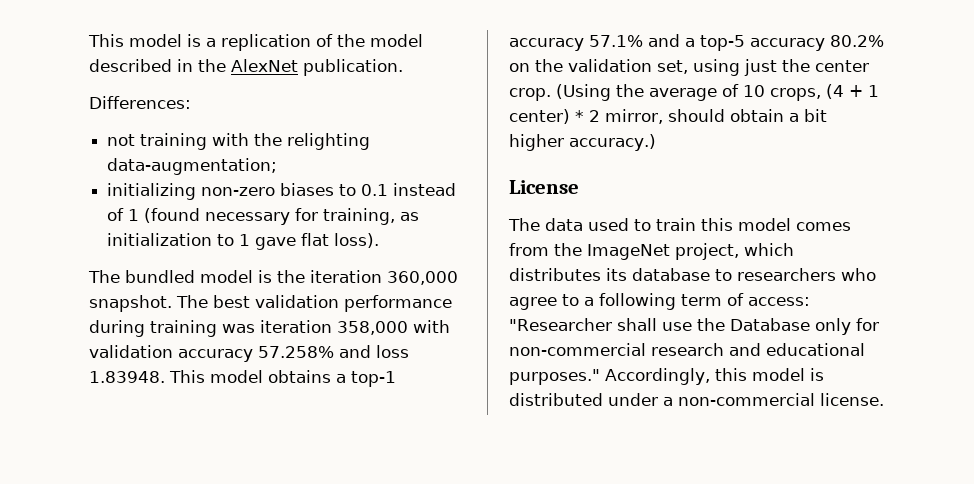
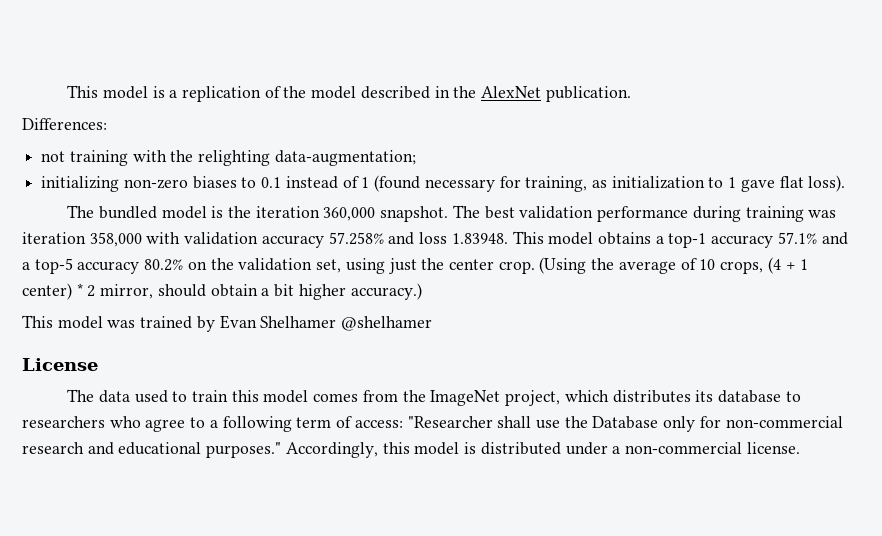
(656, 142) none -> [22,315,433,332] // This model was trained by Evan Shelhamer @shelhamer

